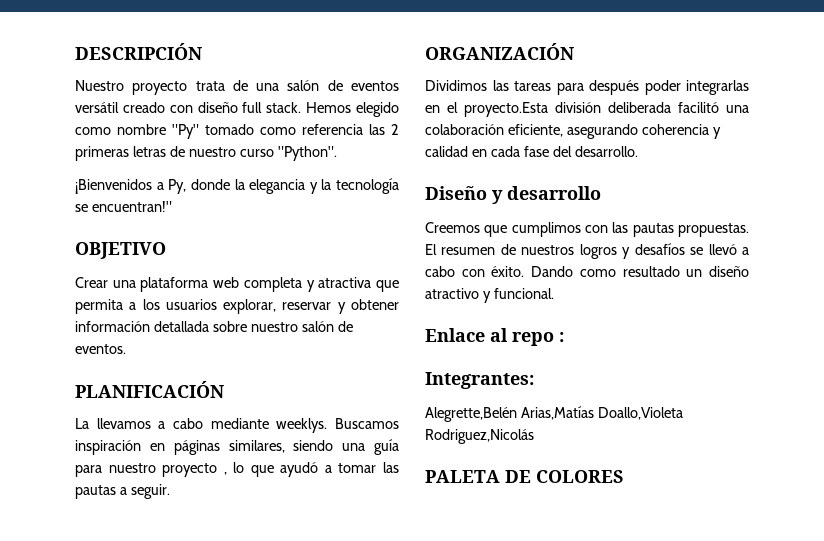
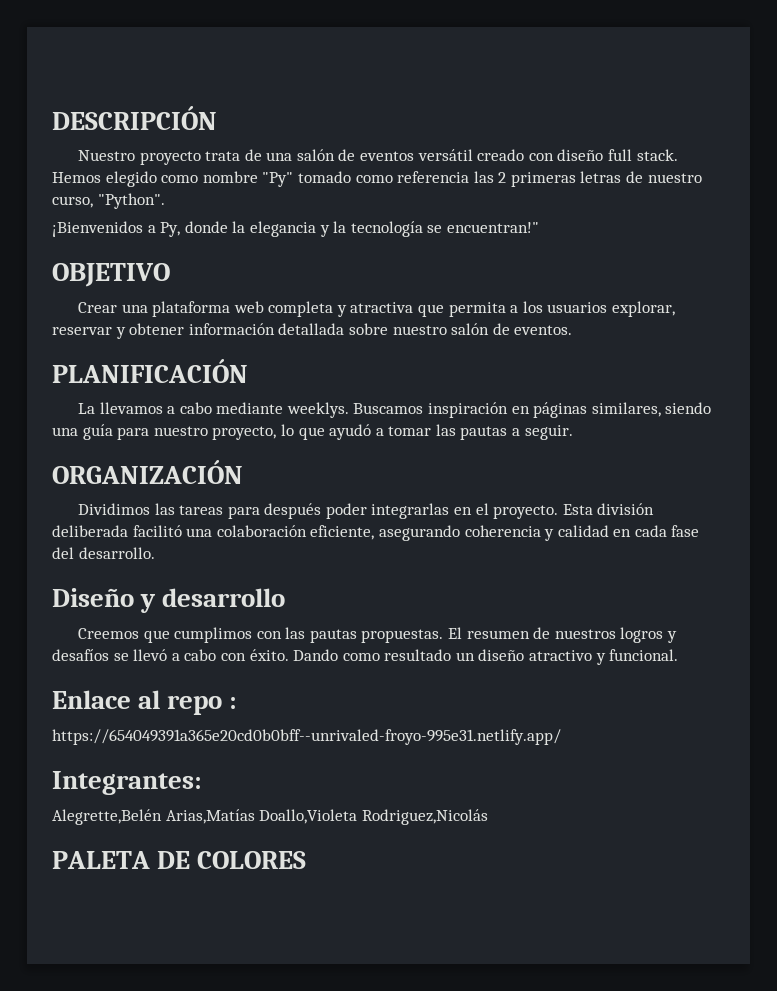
[239,149,274,157] curso -> [52,196,93,208] curso,
[162,463,227,477] proyecto , -> [212,426,277,440] proyecto,
[464,102,548,117] proyecto.Esta -> [493,504,593,519] proyecto. Esta
(564, 337) none -> [52,729,561,745] // https://654049391a365e20cd0b0bff--unrivaled-froyo-995e31.netlify.app/

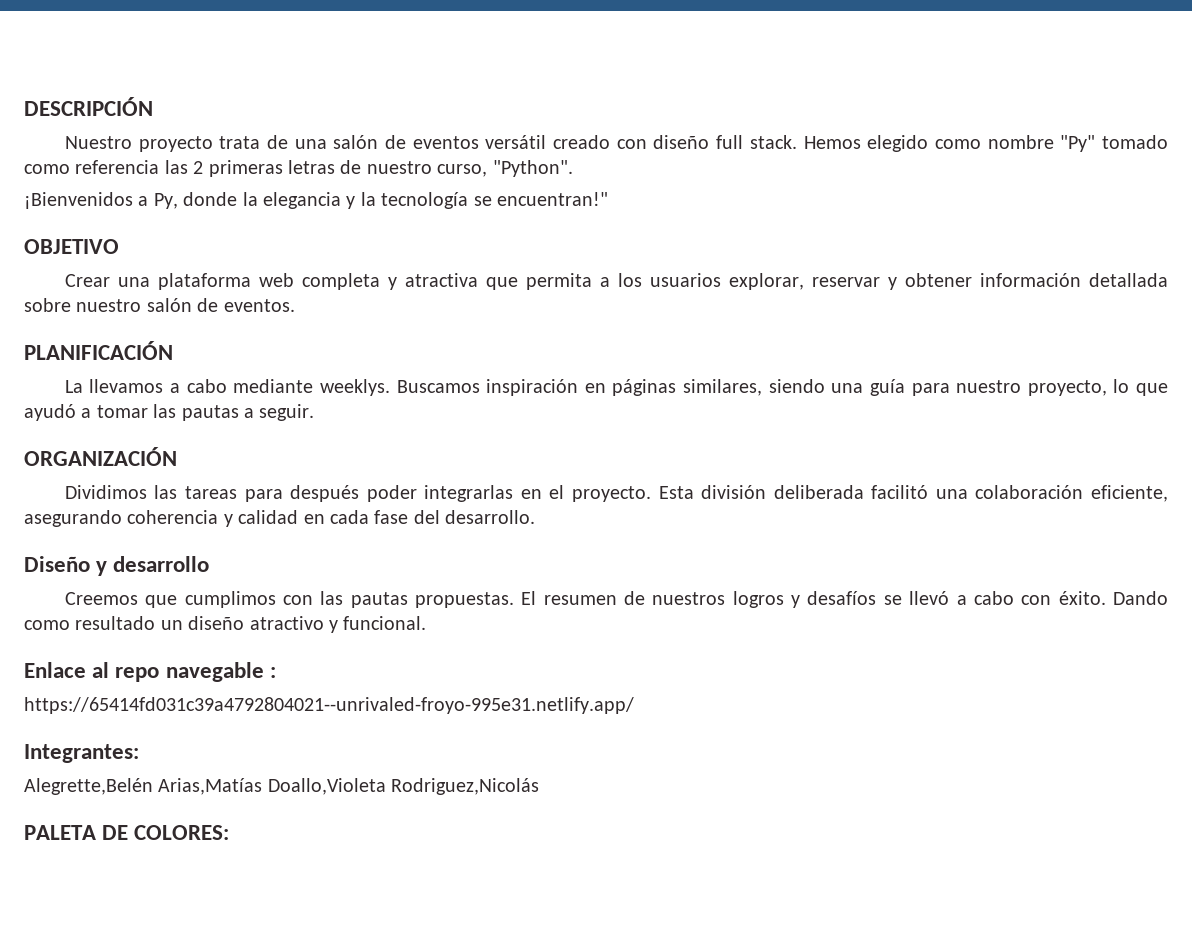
(223, 705) none -> [165,662,264,682] navegable
[52,729,561,745] https://654049391a365e20cd0b0bff--unrivaled-froyo-995e31.netlify.app/ -> [24,697,634,714] https://65414fd031c39a4792804021--unrivaled-froyo-995e31.netlify.app/
[197,851,307,869] COLORES -> [134,825,230,840] COLORES:

